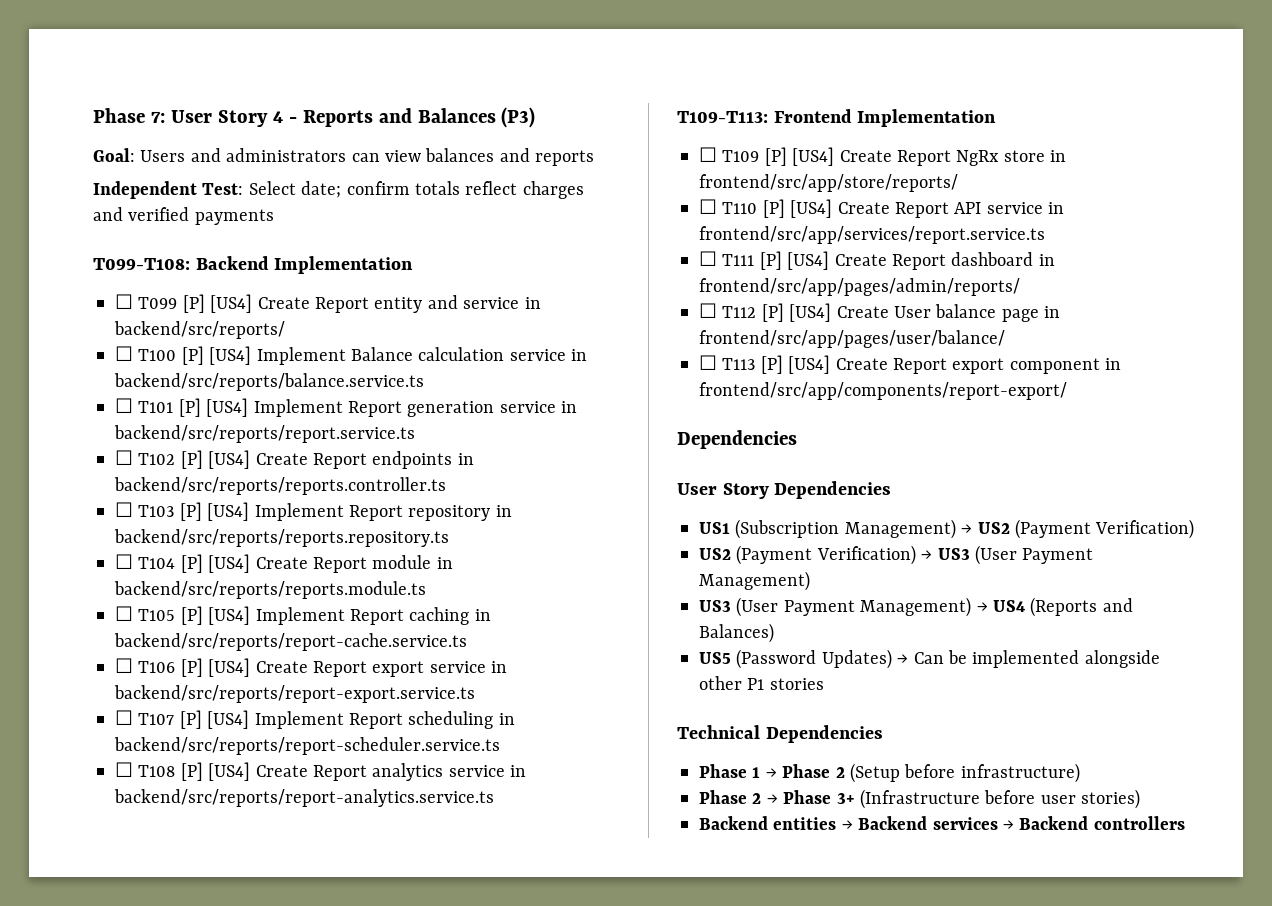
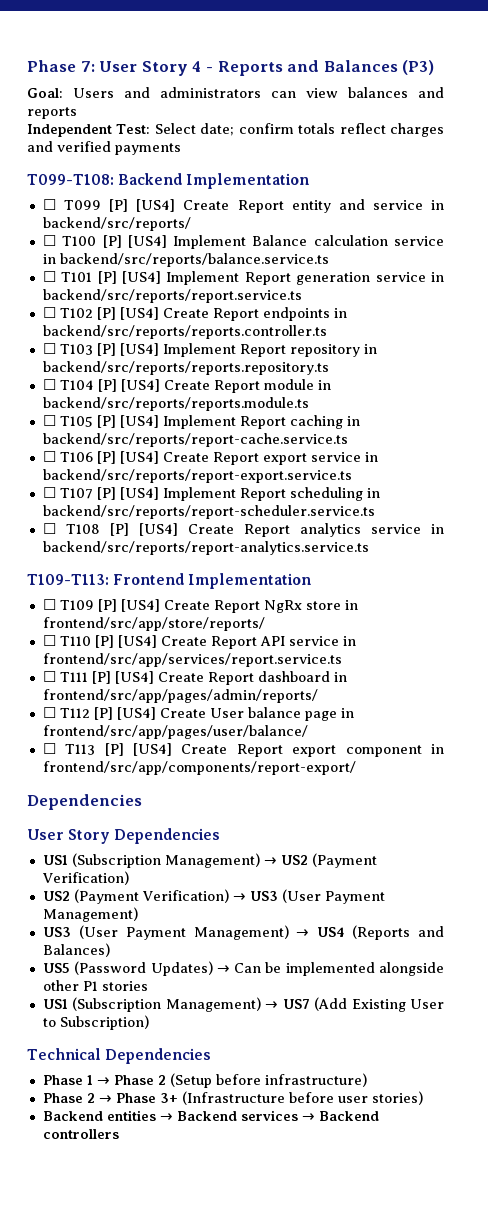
(824, 684) none -> [42,997,445,1012] [42,1015,149,1030] // US1 (Subscription Management) → US7 (Add Existing User to Subscription)

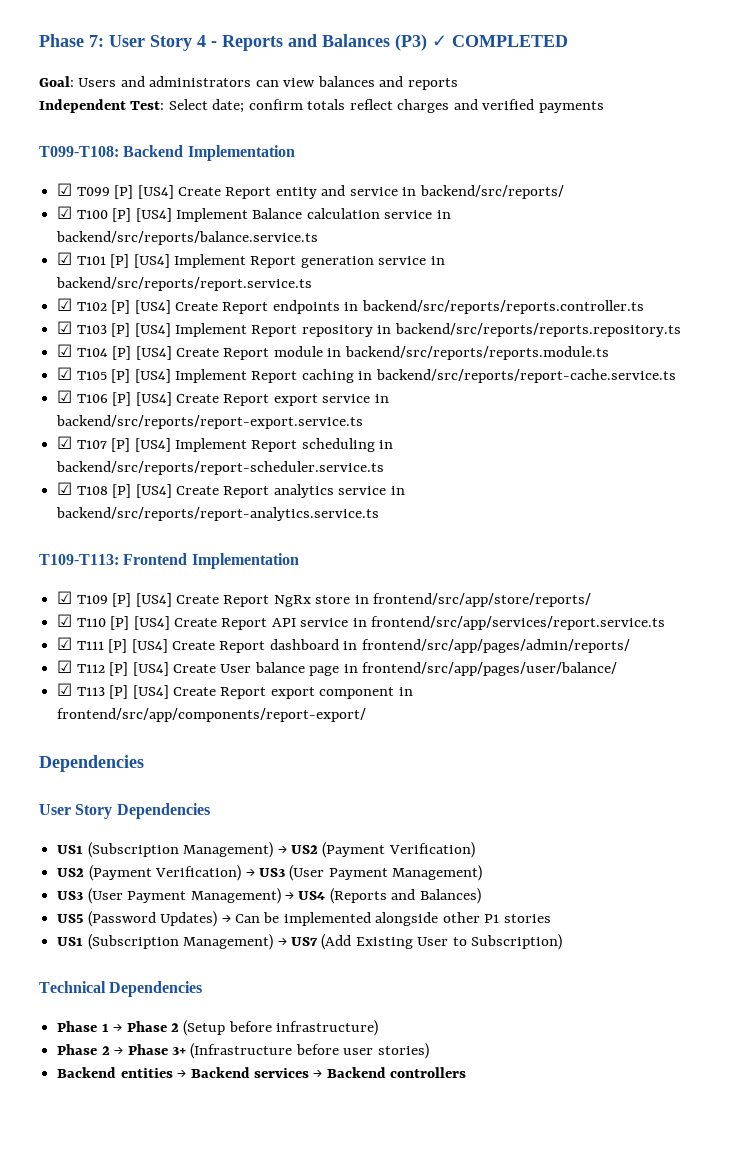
(435, 67) none -> [432,35,568,47] ✓ COMPLETED
[42,199,56,210] ☐ -> [57,183,73,196] ☑
[42,235,56,246] ☐ -> [57,206,73,219] ☑
[42,271,56,282] ☐ -> [57,252,73,265] ☑
[42,307,56,318] ☐ -> [57,298,73,311] ☑
[42,343,56,354] ☐ -> [57,321,73,334] ☑
[42,379,56,390] ☐ -> [57,344,73,357] ☑
[42,415,56,426] ☐ -> [57,367,73,380] ☑
[42,451,56,462] ☐ -> [57,390,73,403] ☑
[42,487,56,498] ☐ -> [57,436,73,449] ☑
[42,523,56,534] ☐ -> [57,482,73,495] ☑
[42,599,56,610] ☐ -> [57,591,73,604] ☑
[42,635,56,646] ☐ -> [57,614,73,627] ☑
[42,671,56,682] ☐ -> [57,637,73,650] ☑
[42,707,56,718] ☐ -> [57,660,73,673] ☑
[42,743,56,754] ☐ -> [57,683,73,696] ☑

